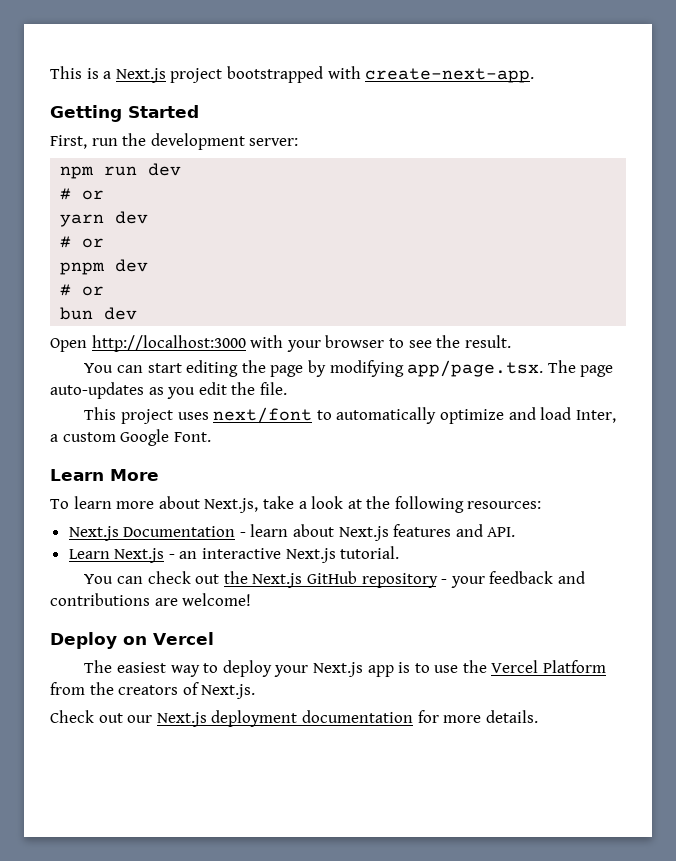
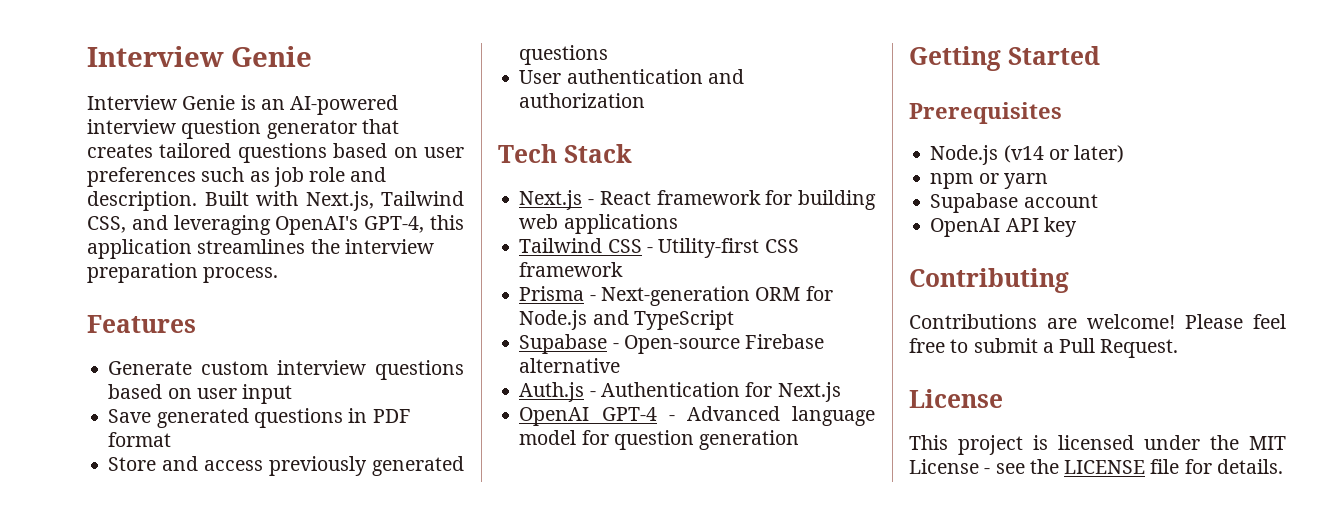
[50,66,535,83] [50,105,199,122] [50,133,299,150] [60,163,182,179] [60,188,105,200] [60,211,149,227] [60,236,105,248] [60,259,149,275] [60,284,105,296] [60,307,138,320] [50,335,511,352] [84,360,614,377] [50,382,287,399] [84,407,616,424] [50,429,211,446] [50,469,159,481] [50,496,542,513] [68,524,516,541] [68,546,400,563] [84,571,585,588] [50,593,252,606] [50,632,214,649] [84,660,607,677] [50,682,256,699] [50,710,482,727] This is a Next.js project bootstrapped with create-next-app. // Getting Started // First, run the development server: // npm run dev // # or // yarn dev // # or // pnpm dev // # or // bun dev // Open http://localhost:3000 with your browser to see the result. // You can start editing the page by modifying app/page.tsx. The page auto-updates as you edit the file. // This project uses next/font to automatically optimize and load Inter, a custom Google Font. // Learn More // To learn more about Next.js, take a look at the following resources: // Next.js Documentation - learn about Next.js features and API. // Learn Next.js - an interactive Next.js tutorial. // You can check out the Next.js GitHub repository - your feedback and contributions are welcome! // Deploy on Vercel // The easiest way to deploy your Next.js app is to use the Vercel Platform from the creators of Next.js. // Check out our Next.js deployment documentation for more -> [87,46,313,67] [87,95,399,115] [87,119,399,139] [87,143,464,163] [87,167,387,187] [87,191,464,211] [87,215,465,235] [87,239,434,259] [87,263,279,283] [87,315,196,333] [108,360,464,380] [108,384,293,404] [108,408,411,428] [108,432,172,447] [108,456,464,476] [519,45,609,65] [519,69,744,84] [519,93,646,108] [498,144,632,163] [519,190,876,210] [519,214,678,234] [519,238,799,258] [519,262,624,277] [519,286,833,306] [519,310,734,330] [519,334,825,354] [519,358,621,373] [519,382,841,402] [519,406,875,426] [519,430,800,450] [909,46,1100,71] [909,102,1062,124] [930,145,1125,165] [930,173,1048,189] [930,193,1098,213] [930,217,1077,237] [909,268,1069,293] [909,314,1286,329] [909,338,1179,358] [909,389,1003,408] [909,435,1286,455] [909,459,1212,474] Interview Genie // Interview Genie is an AI-powered interview question generator that creates tailored questions based on user preferences such as job role and description. Built with Next.js, Tailwind CSS, and leveraging OpenAI's GPT-4, this application streamlines the interview preparation process. // Features // Generate custom interview questions based on user input // Save generated questions in PDF format // Store and access previously generated questions // User authentication and authorization // Tech Stack // Next.js - React framework for building web applications // Tailwind CSS - Utility-first CSS framework // Prisma - Next-generation ORM for Node.js and TypeScript // Supabase - Open-source Firebase alternative // Auth.js - Authentication for Next.js // OpenAI GPT-4 - Advanced language model for question generation // Getting Started // Prerequisites // Node.js (v14 or later) // npm or yarn // Supabase account // OpenAI API key // Contributing // Contributions are welcome! Please feel free to submit a Pull Request. // License // This project is licensed under the MIT License - see the LICENSE file for

